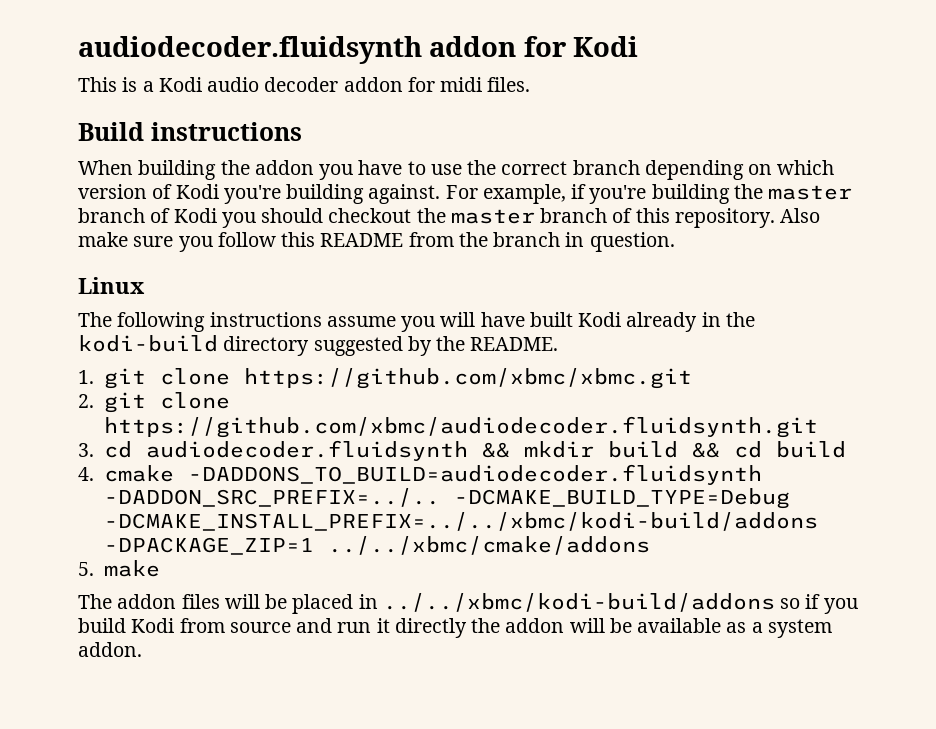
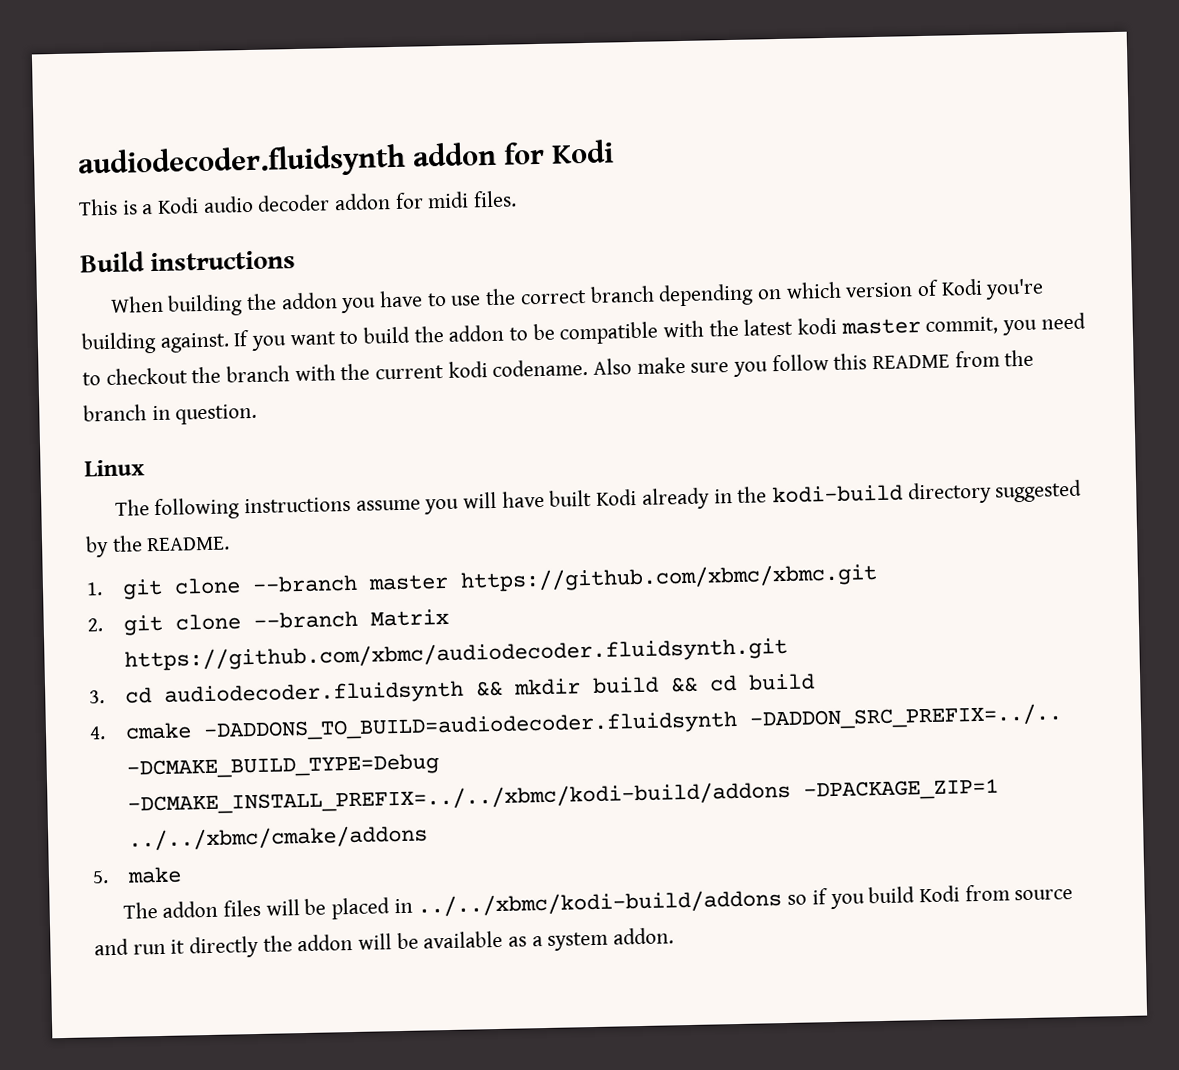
[445,184,853,204] [78,208,775,228] For example, if you're building the master branch of Kodi you should checkout the master branch of this repository. -> [233,312,1086,351] [82,358,589,386] If you want to build the addon to be compatible with the latest kodi master commit, you need to checkout the branch with the current kodi codename.
(230, 376) none -> [251,573,449,594] --branch master
(230, 400) none -> [252,608,449,630] --branch Matrix

